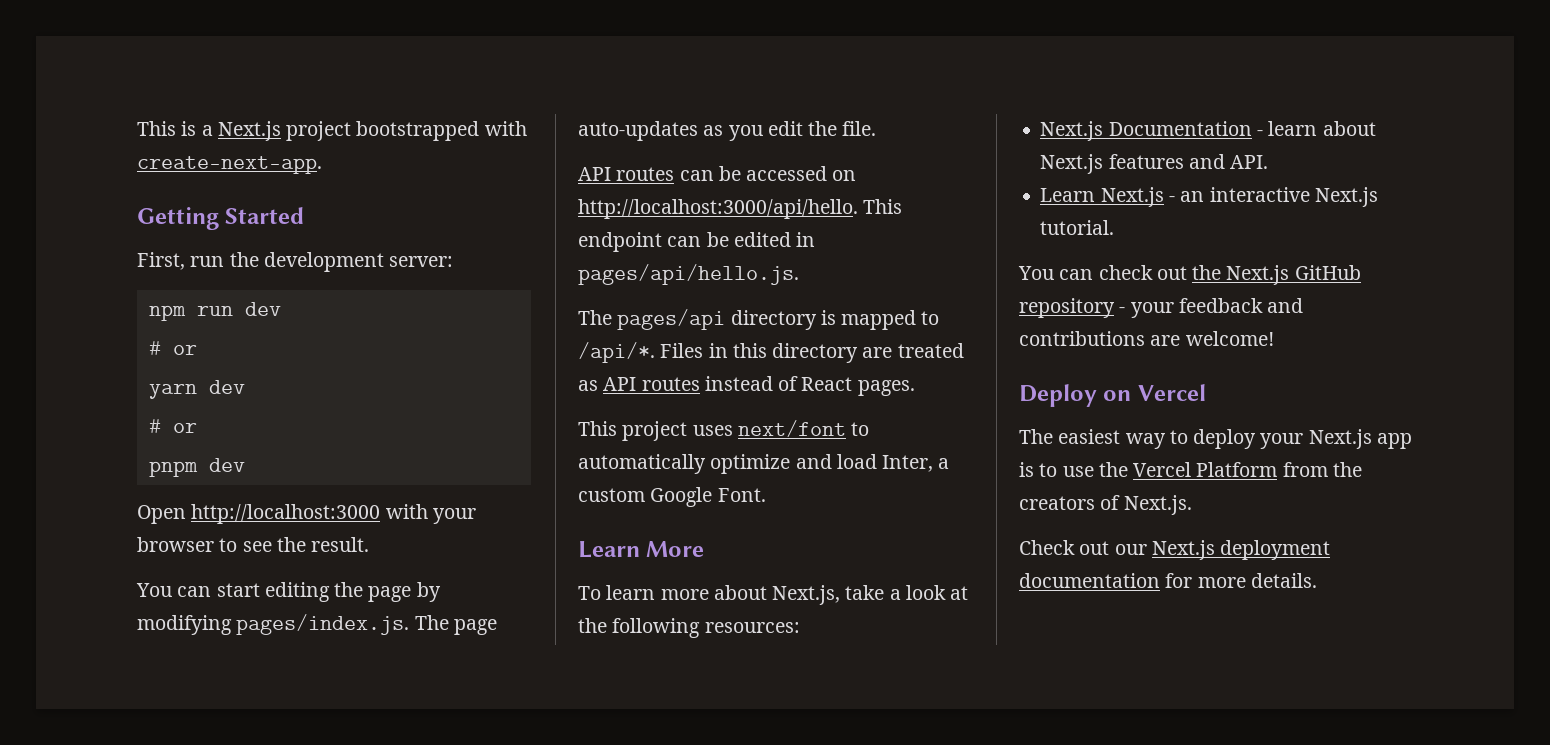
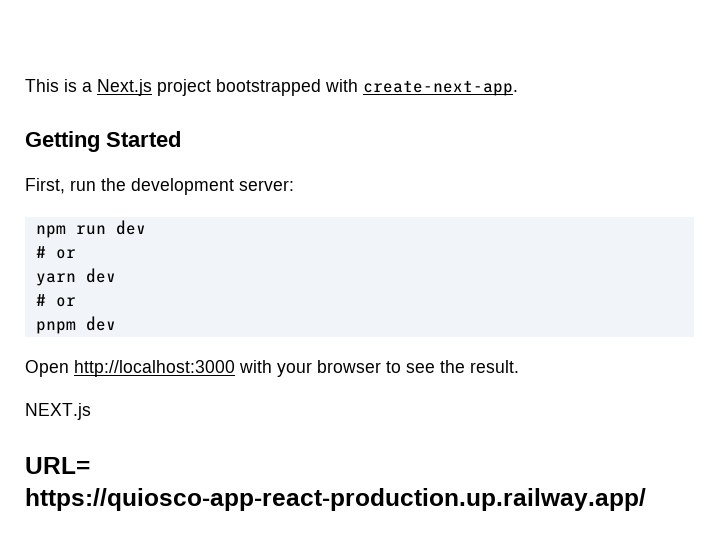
[136,582,441,602] [137,614,497,635] [578,121,877,141] [578,166,857,181] [578,199,903,219] [578,232,816,252] [578,264,799,285] [578,309,940,330] [578,342,964,363] [578,376,915,396] [578,420,870,441] [578,454,950,474] [578,487,766,507] [578,541,705,558] [578,585,969,605] [578,618,800,638] [1040,121,1376,141] [1040,154,1269,174] [1040,187,1378,207] [1040,220,1115,235] [1018,265,1361,285] [1019,298,1304,318] [1019,331,1274,346] [1019,384,1206,407] [1019,429,1412,449] [1019,462,1362,477] [1019,495,1192,515] [1019,540,1331,560] [1019,573,1317,588] You can start editing the page by modifying pages/index.js. The page auto-updates as you edit the file. // API routes can be accessed on http://localhost:3000/api/hello. This endpoint can be edited in pages/api/hello.js. // The pages/api directory is mapped to /api/*. Files in this directory are treated as API routes instead of React pages. // This project uses next/font to automatically optimize and load Inter, a custom Google Font. // Learn More // To learn more about Next.js, take a look at the following resources: // Next.js Documentation - learn about Next.js features and API. // Learn Next.js - an interactive Next.js tutorial. // You can check out the Next.js GitHub repository - your feedback and contributions are welcome! // Deploy on Vercel // The easiest way to deploy your Next.js app is to use the Vercel Platform from the creators of Next.js. // Check out our Next.js deployment documentation for more details. -> [25,403,91,420] [25,457,90,474] [25,488,646,511] NEXT.js // URL= https://quiosco-app-react-production.up.railway.app/

